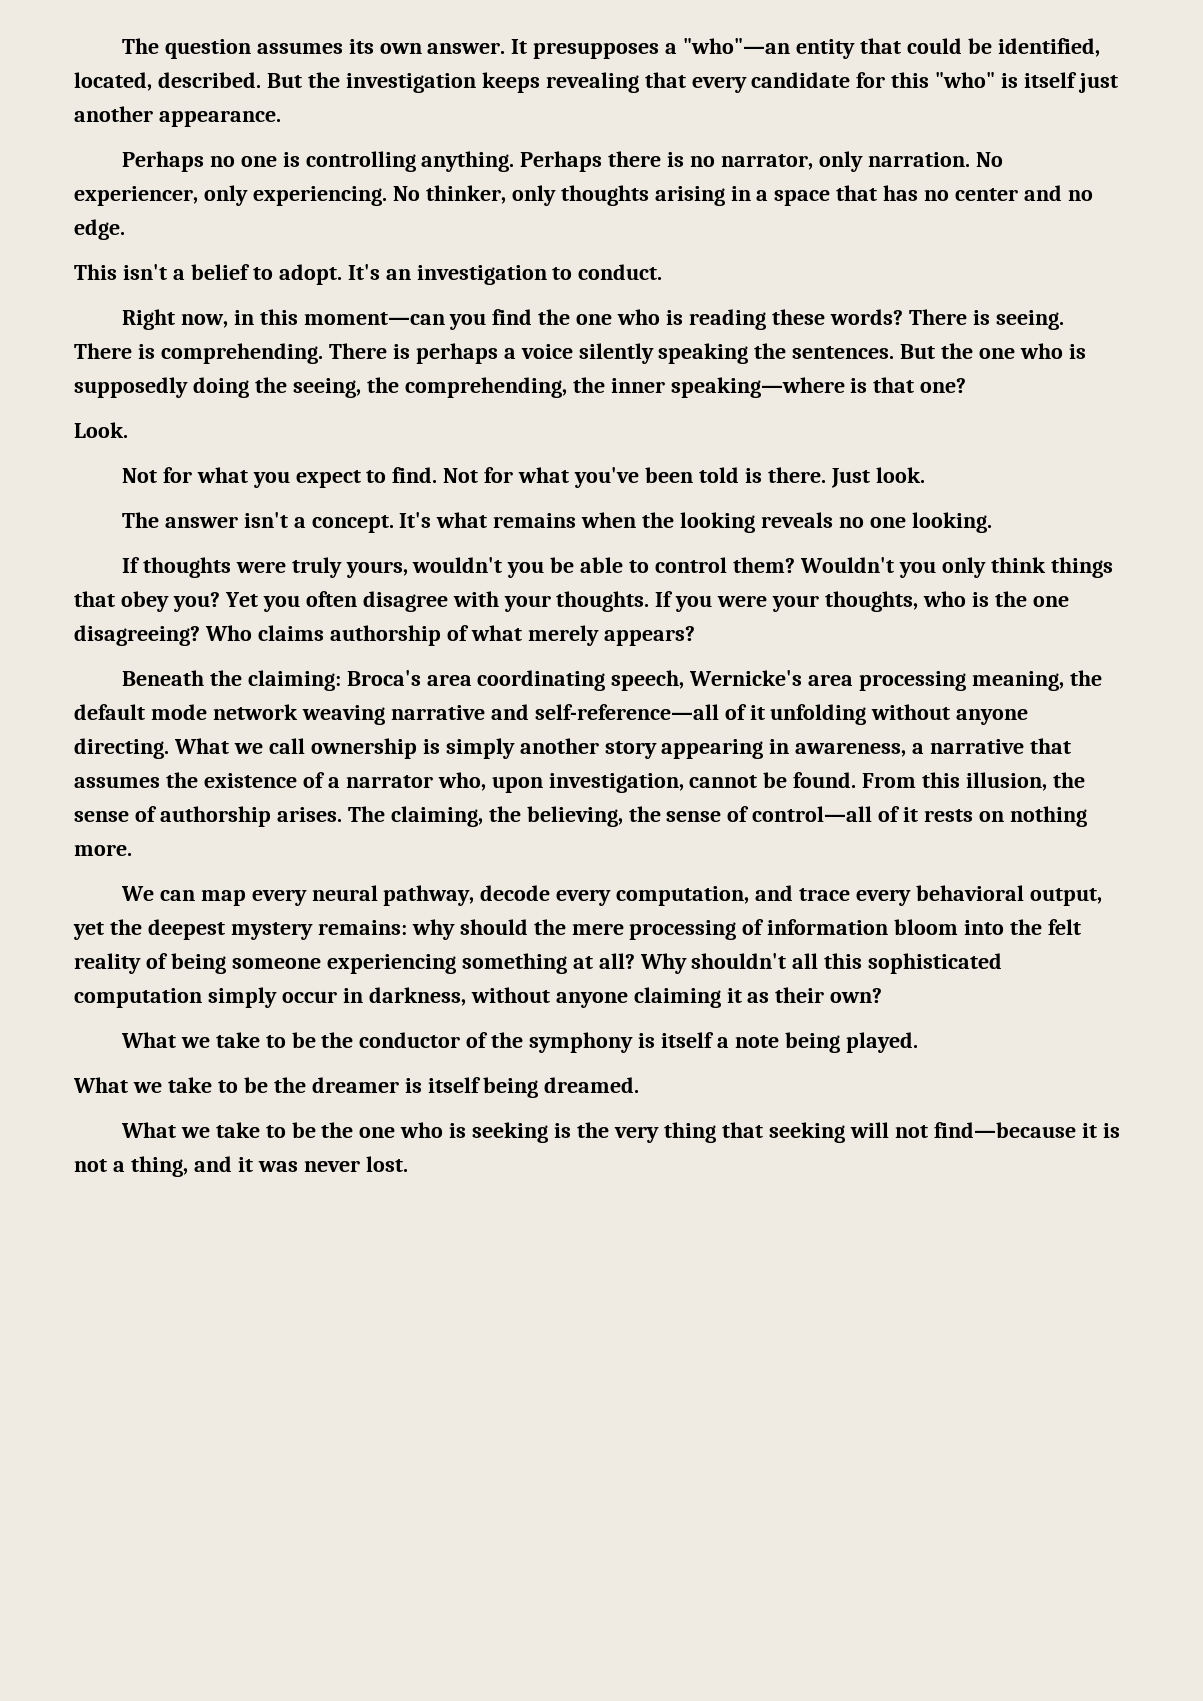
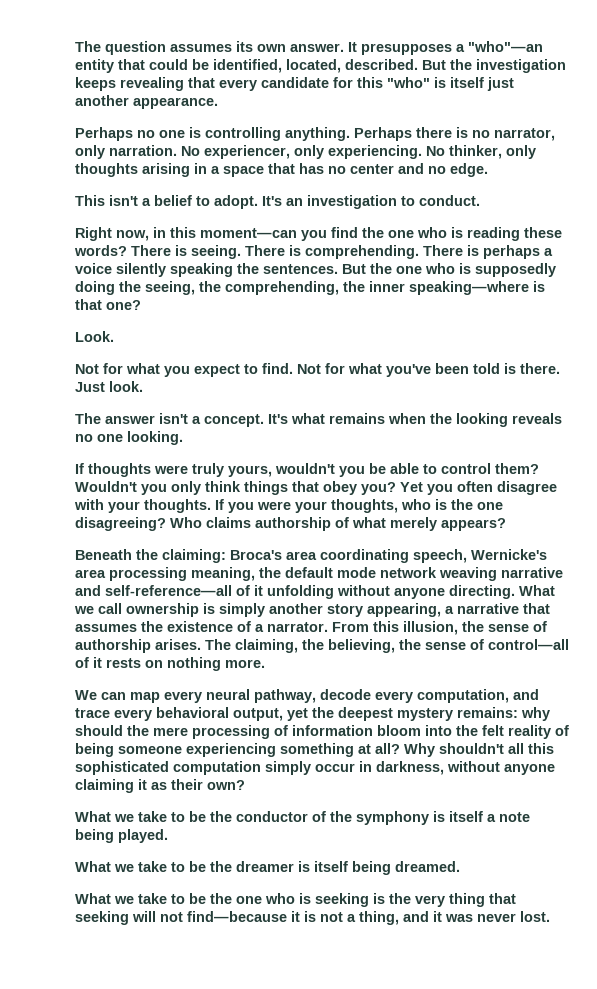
[661,739,907,759] appearing in awareness, -> [367,603,441,617] appearing,
[345,772,857,793] narrator who, upon investigation, cannot be found. -> [267,622,328,632] narrator.

